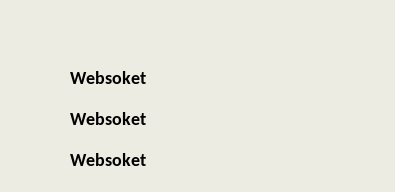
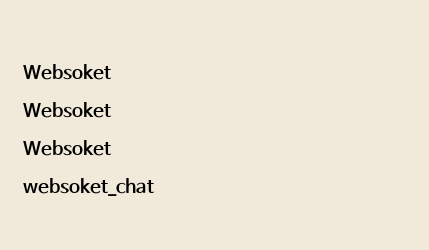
(146, 159) none -> [23,178,154,196] // websoket_chat

